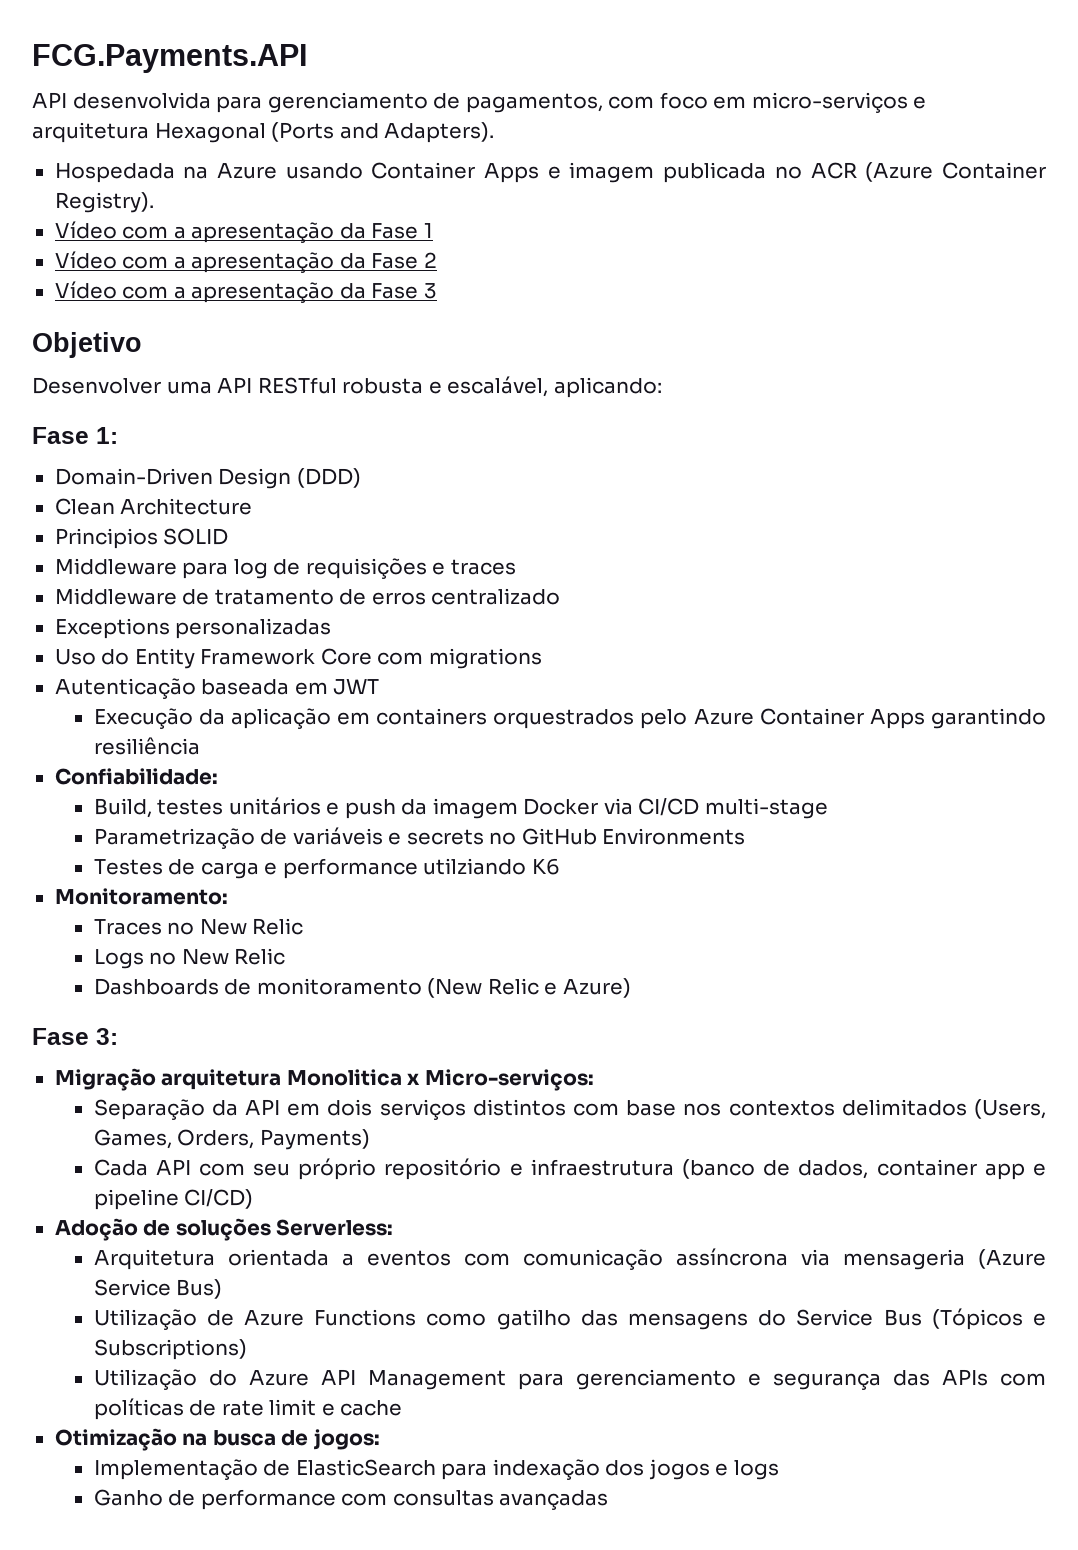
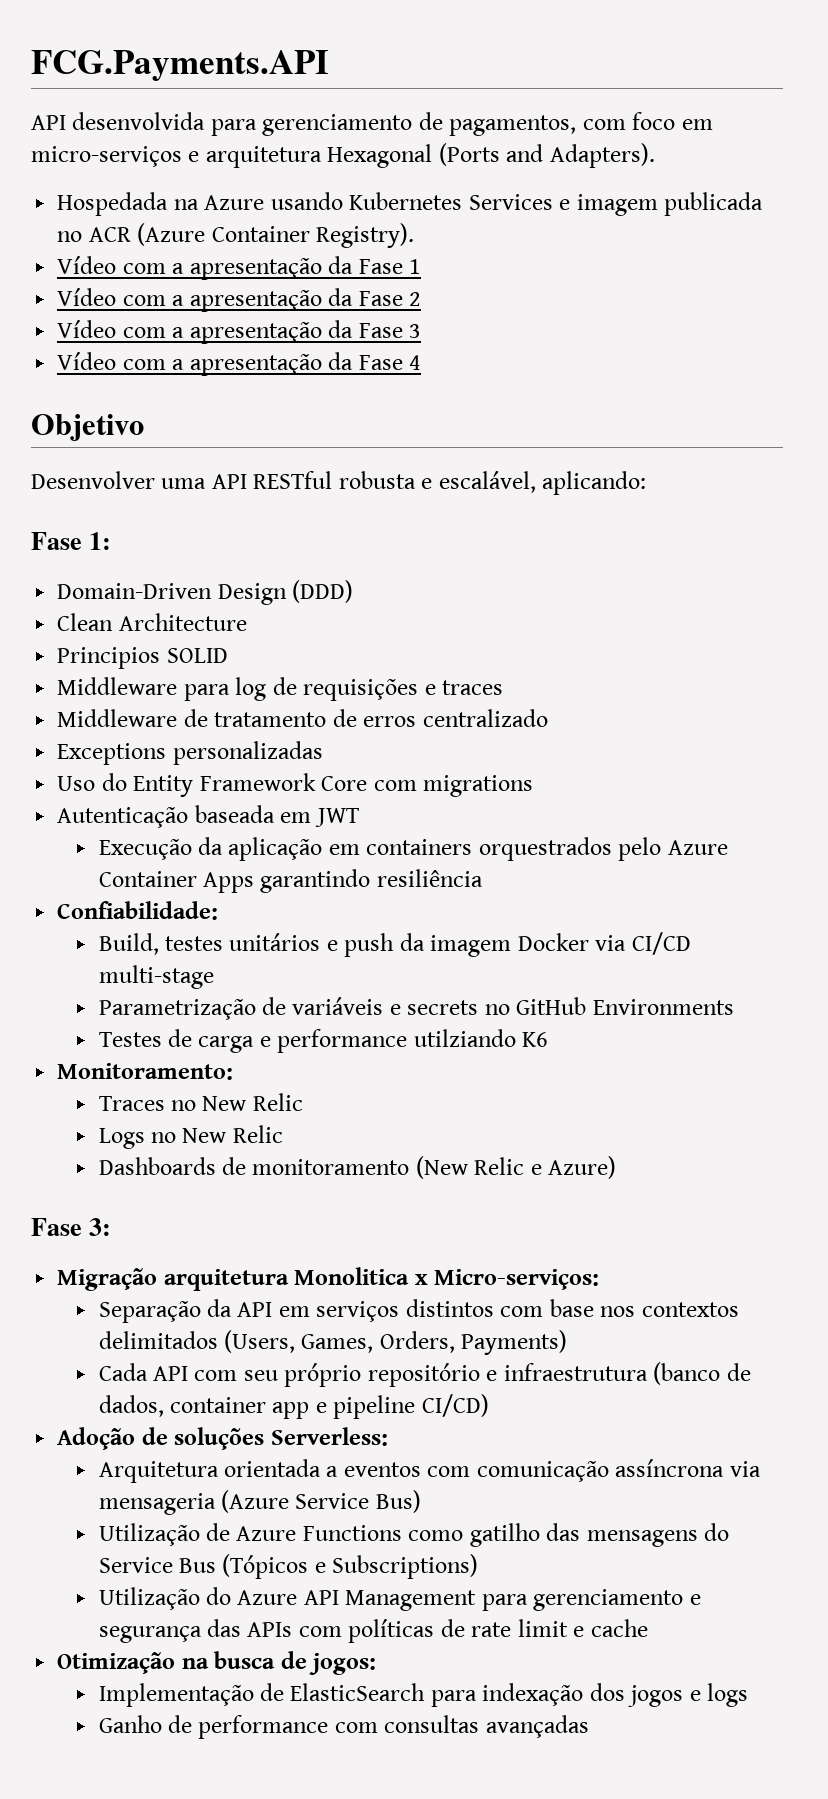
[371,162,540,183] Container Apps -> [349,192,553,210] Kubernetes Services
(437, 291) none -> [57,352,422,376] // Vídeo com a apresentação da Fase 4
[327,1099,373,1116] dois -> (310, 1311) none

